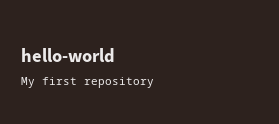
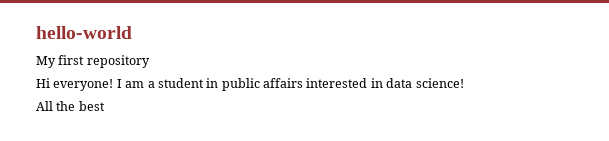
(154, 82) none -> [36,78,464,91] [36,101,105,111] // Hi everyone! I am a student in public affairs interested in data science! // All the best

